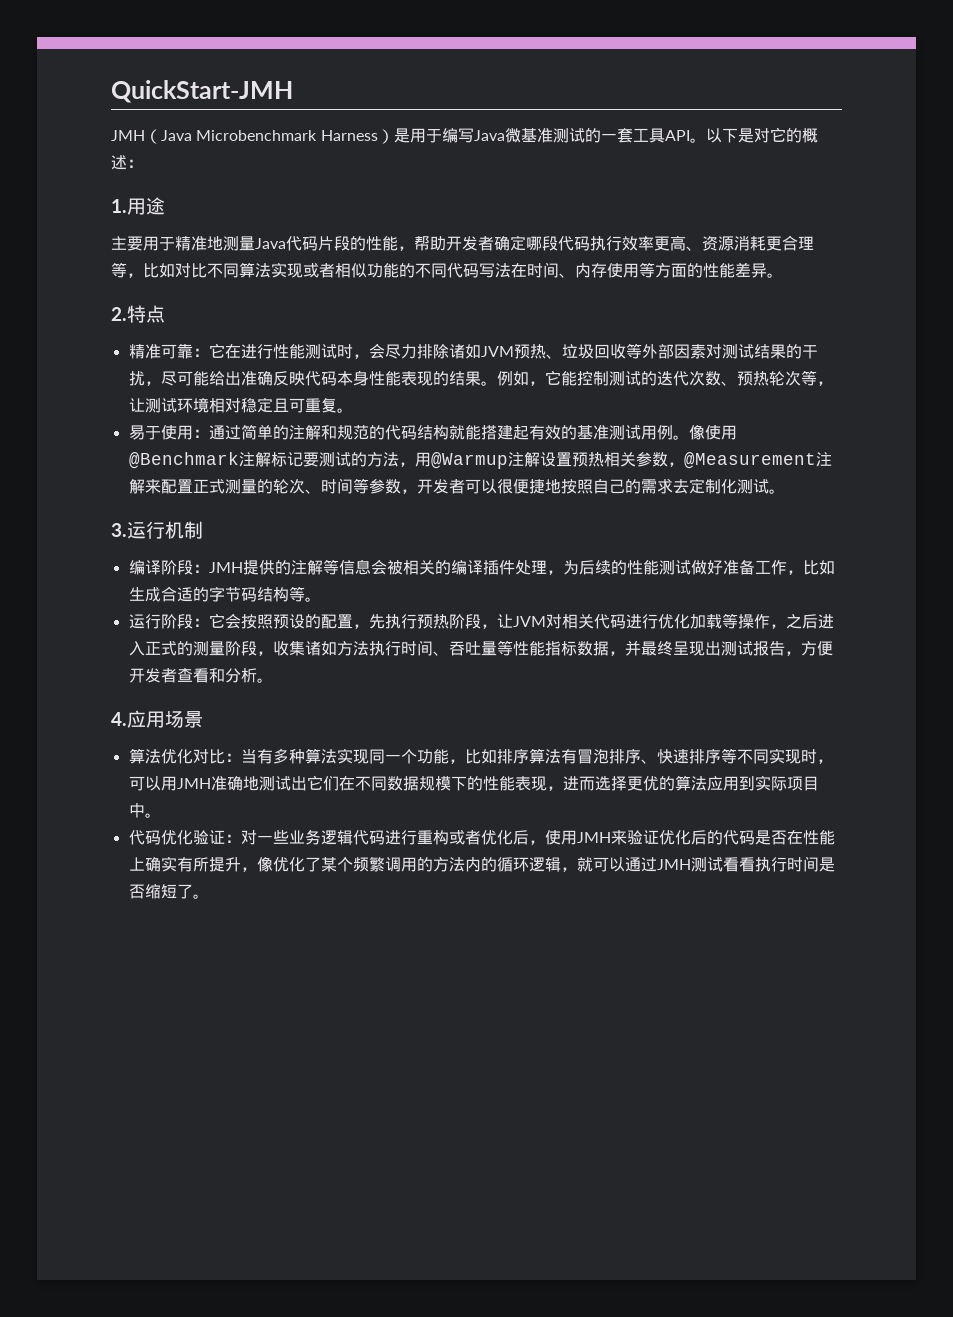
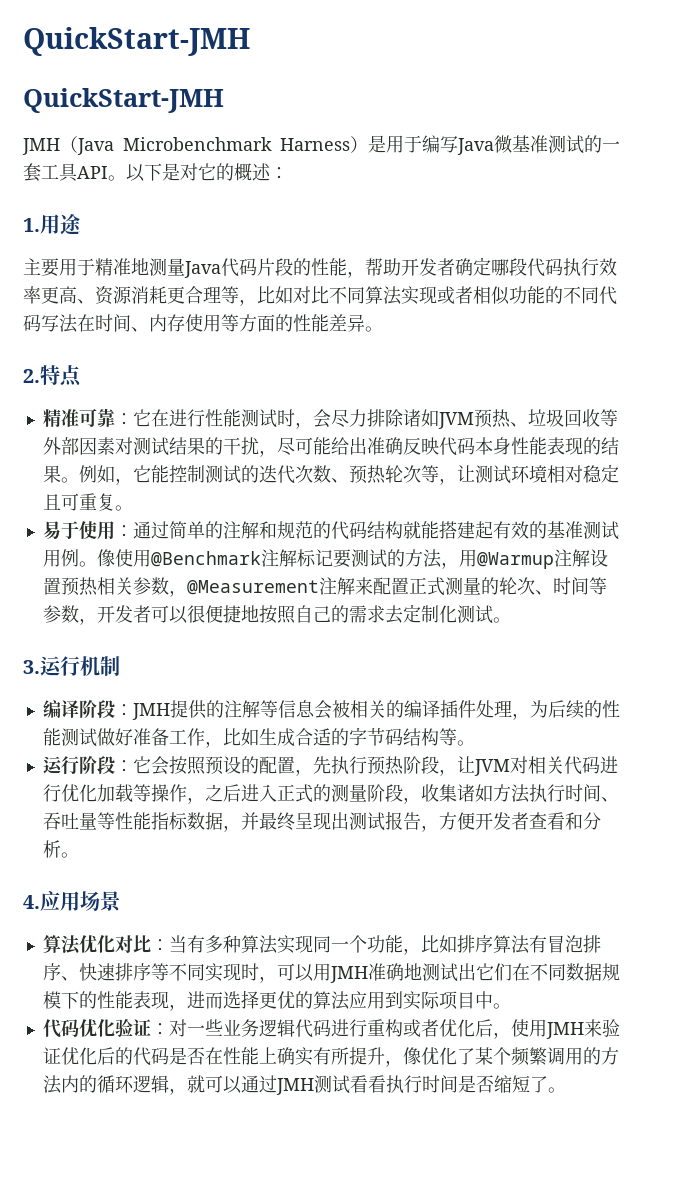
[111,80,293,103] QuickStart-JMH -> [23,27,250,56] [23,88,224,113] QuickStart-JMH // QuickStart-JMH

